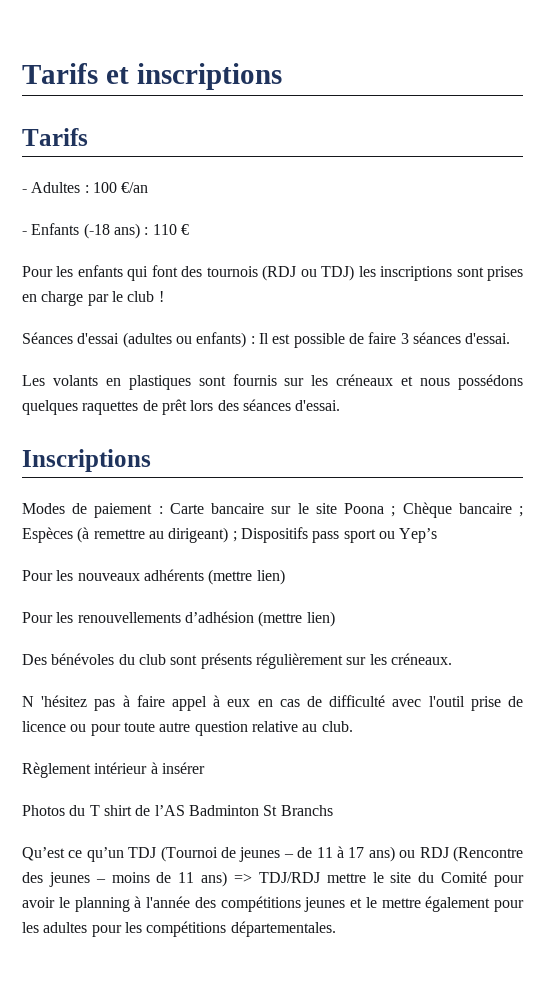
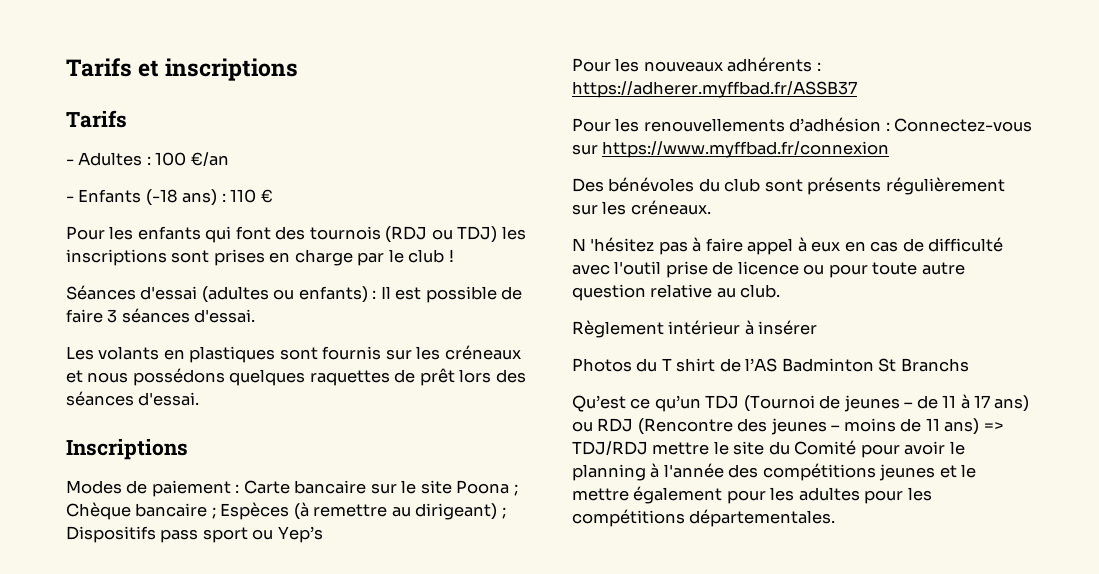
[208,569,285,585] (mettre lien) -> [816,62,821,71] [572,81,857,98] : https://adherer.myffbad.fr/ASSB37
[258,611,335,627] (mettre lien) -> [885,118,1033,132] [572,141,890,158] : Connectez-vous sur https://www.myffbad.fr/connexion

